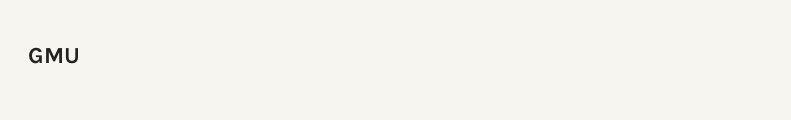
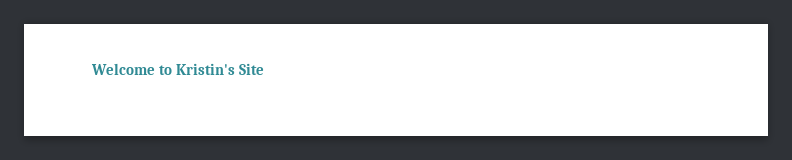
[28,47,80,64] GMU -> [91,63,265,75] Welcome to Kristin's Site

